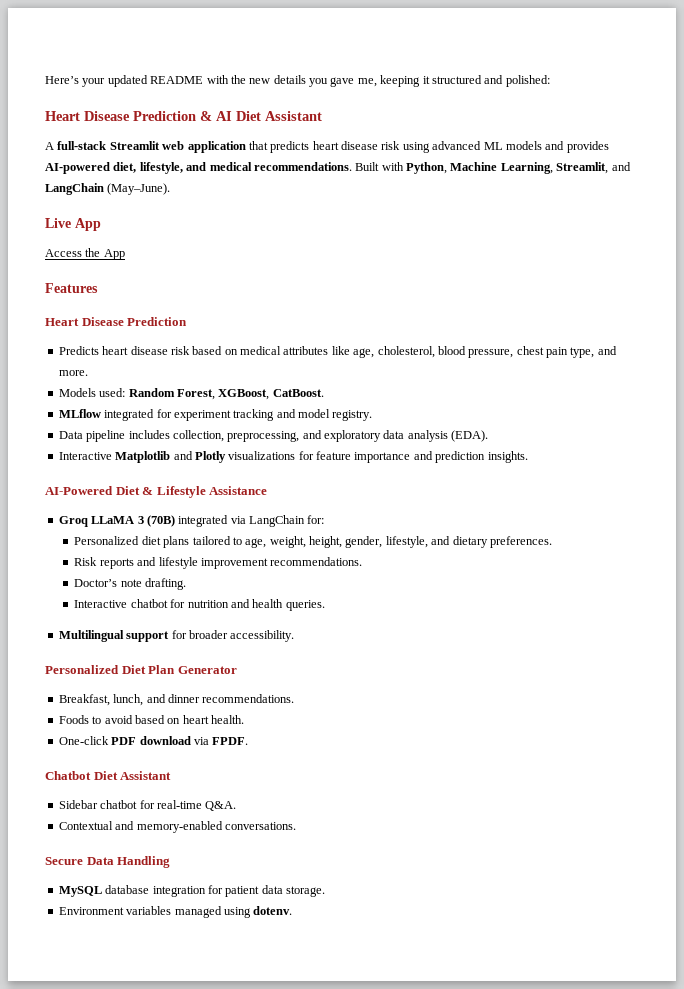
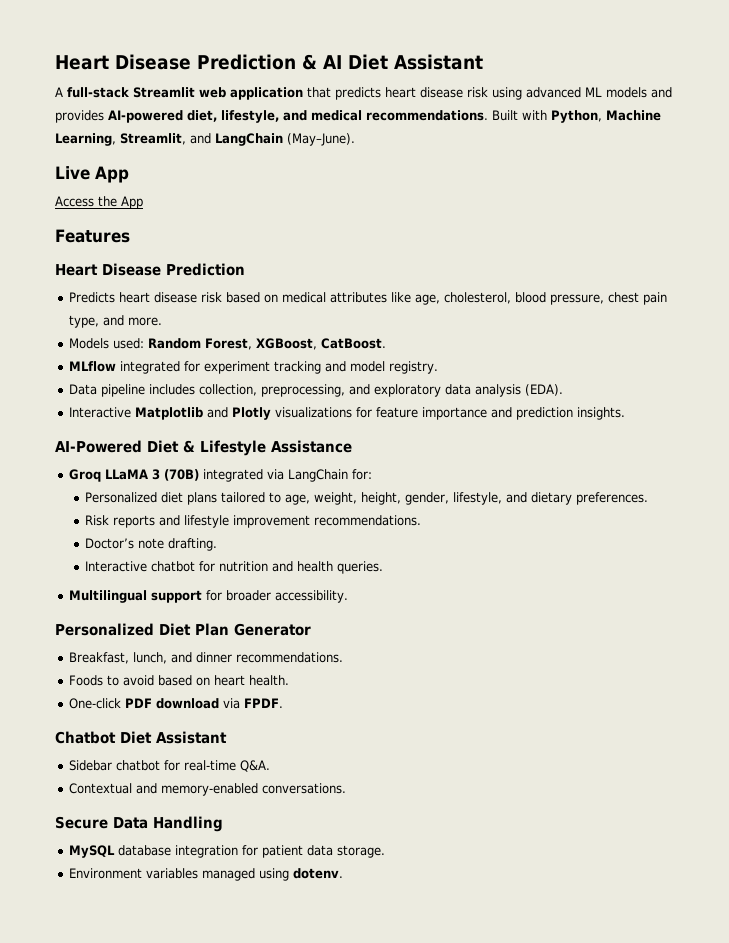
[45,75,550,87] Here’s your updated README with the new details you gave me, keeping it structured and polished: // -> (55, 62) none

